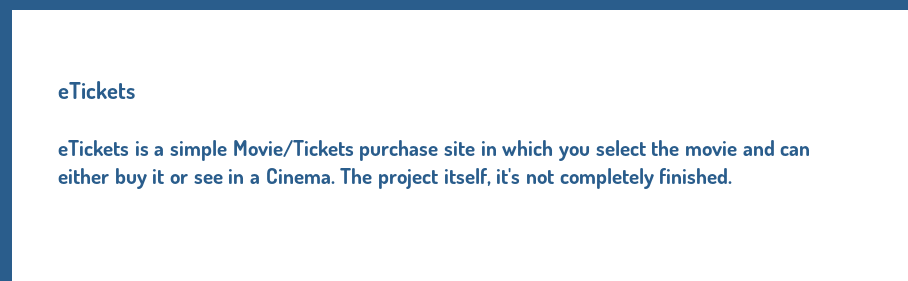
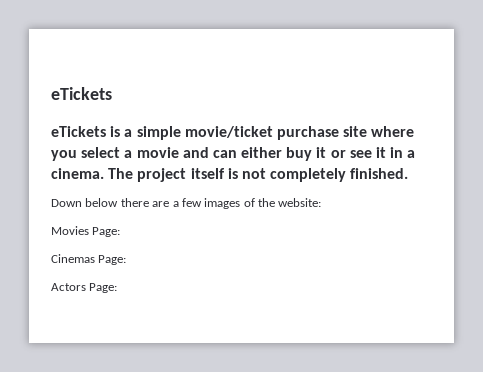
[232,140,354,157] Movie/Tickets -> [184,126,273,138] movie/ticket
[480,140,554,156] in which -> [371,126,415,137] where
[651,140,680,156] the -> [124,150,133,158] a
(223, 179) none -> [376,147,387,158] it
[265,168,335,184] Cinema. -> [51,168,104,179] cinema.
[443,168,521,186] itself, it's -> [190,168,238,179] itself is
(733, 176) none -> [51,198,322,209] [51,226,121,237] [51,254,127,265] [51,283,118,293] // Down below there are a few images of the website: // Movies Page: // Cinemas Page: // Actors Page:

